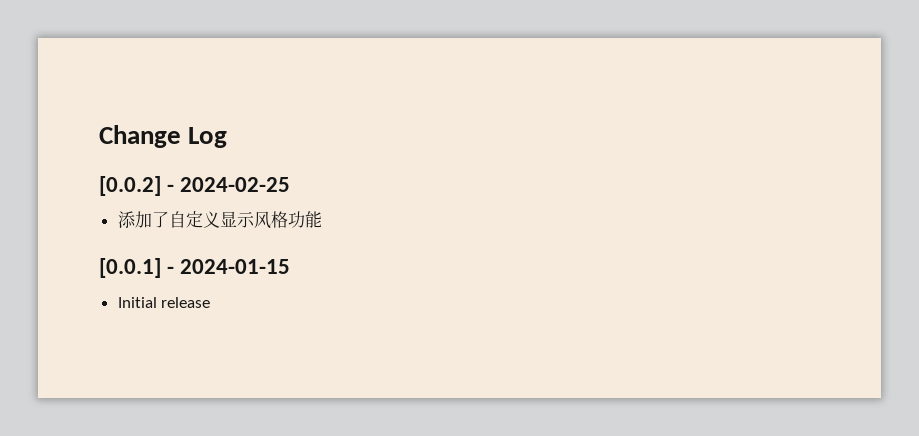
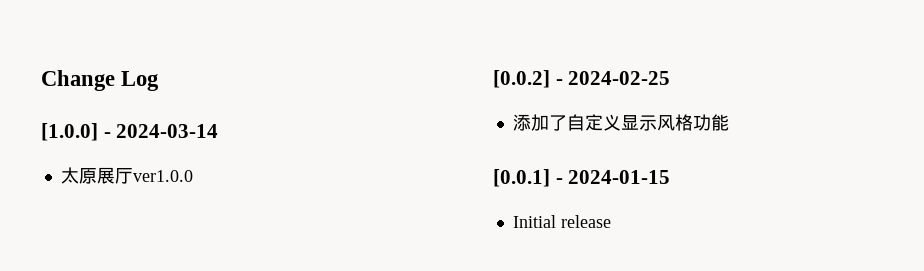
(228, 137) none -> [41,123,219,141] [60,167,193,184] // [1.0.0] - 2024-03-14 // 太原展厅ver1.0.0

